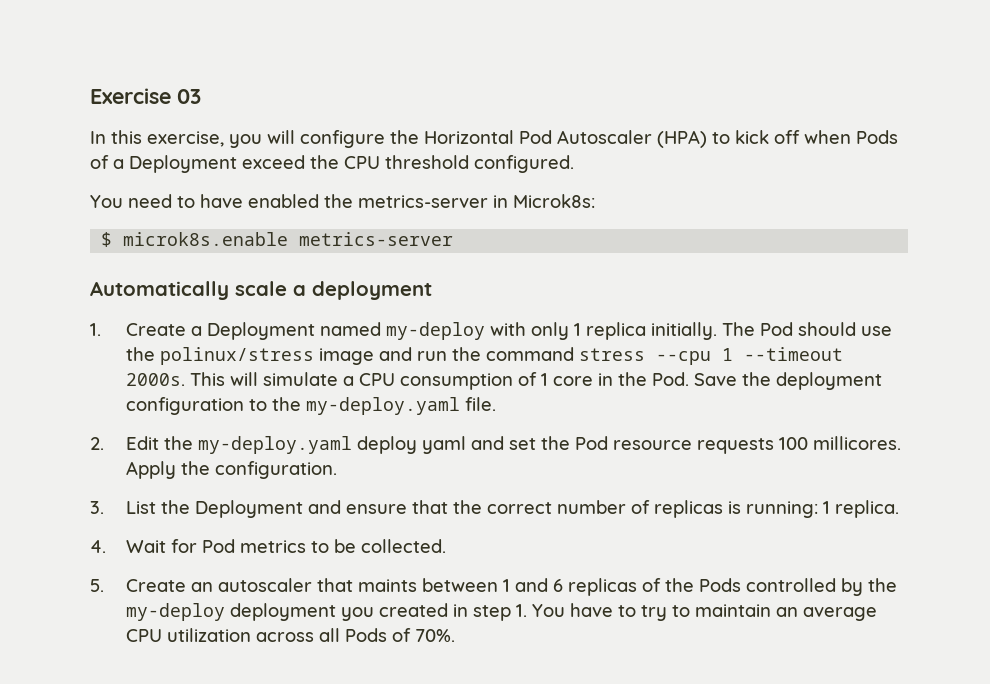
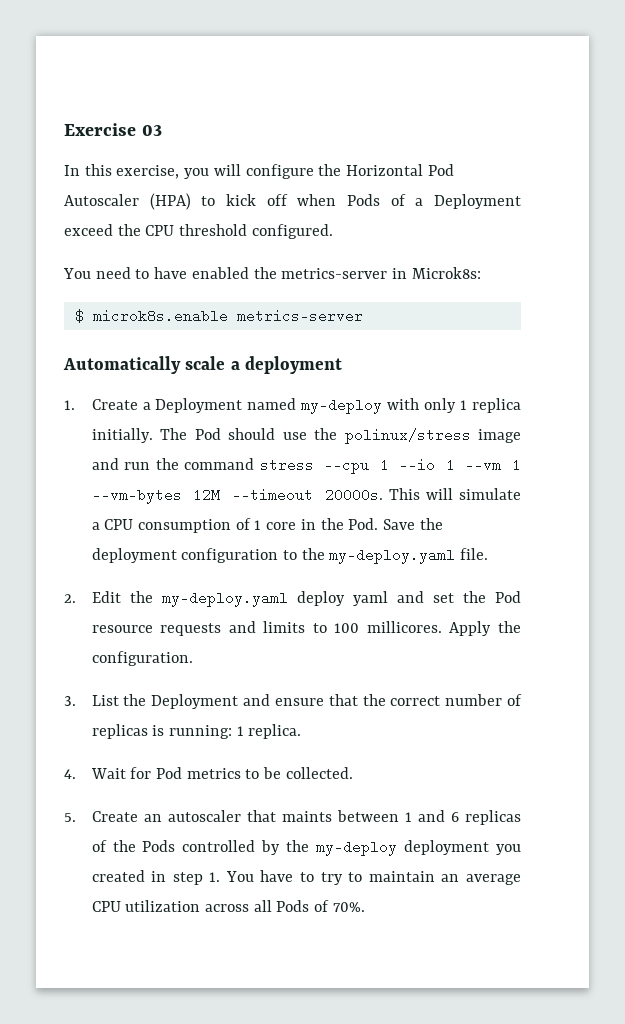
[744,347,844,361] [126,373,186,386] --timeout 2000s. -> [399,458,522,472] [91,488,383,504] --io 1 --vm 1 --vm-bytes 12M --timeout 20000s.
(775, 446) none -> [228,621,327,633] and limits to

